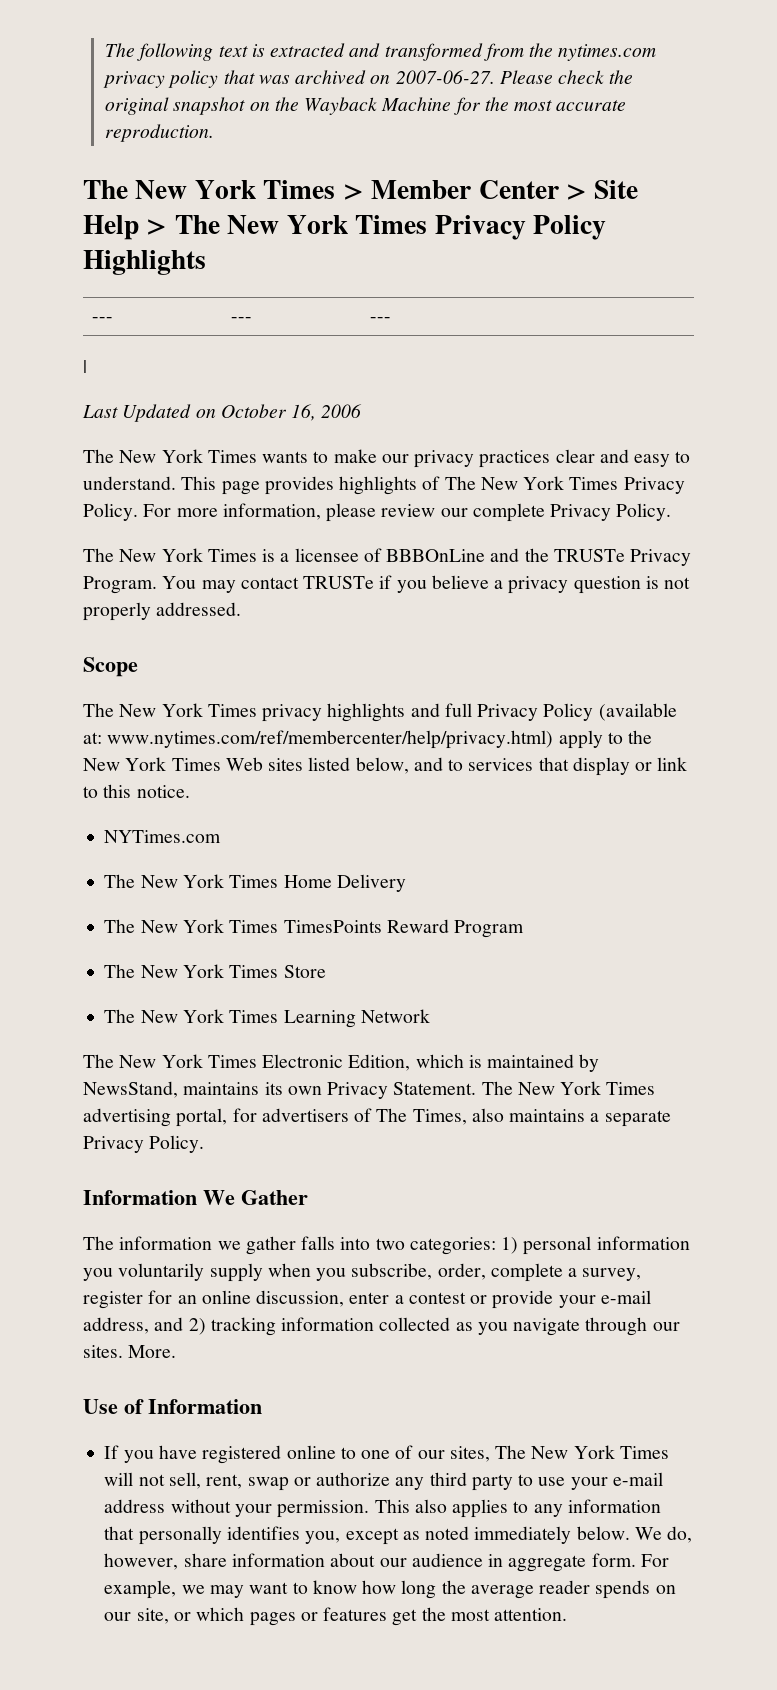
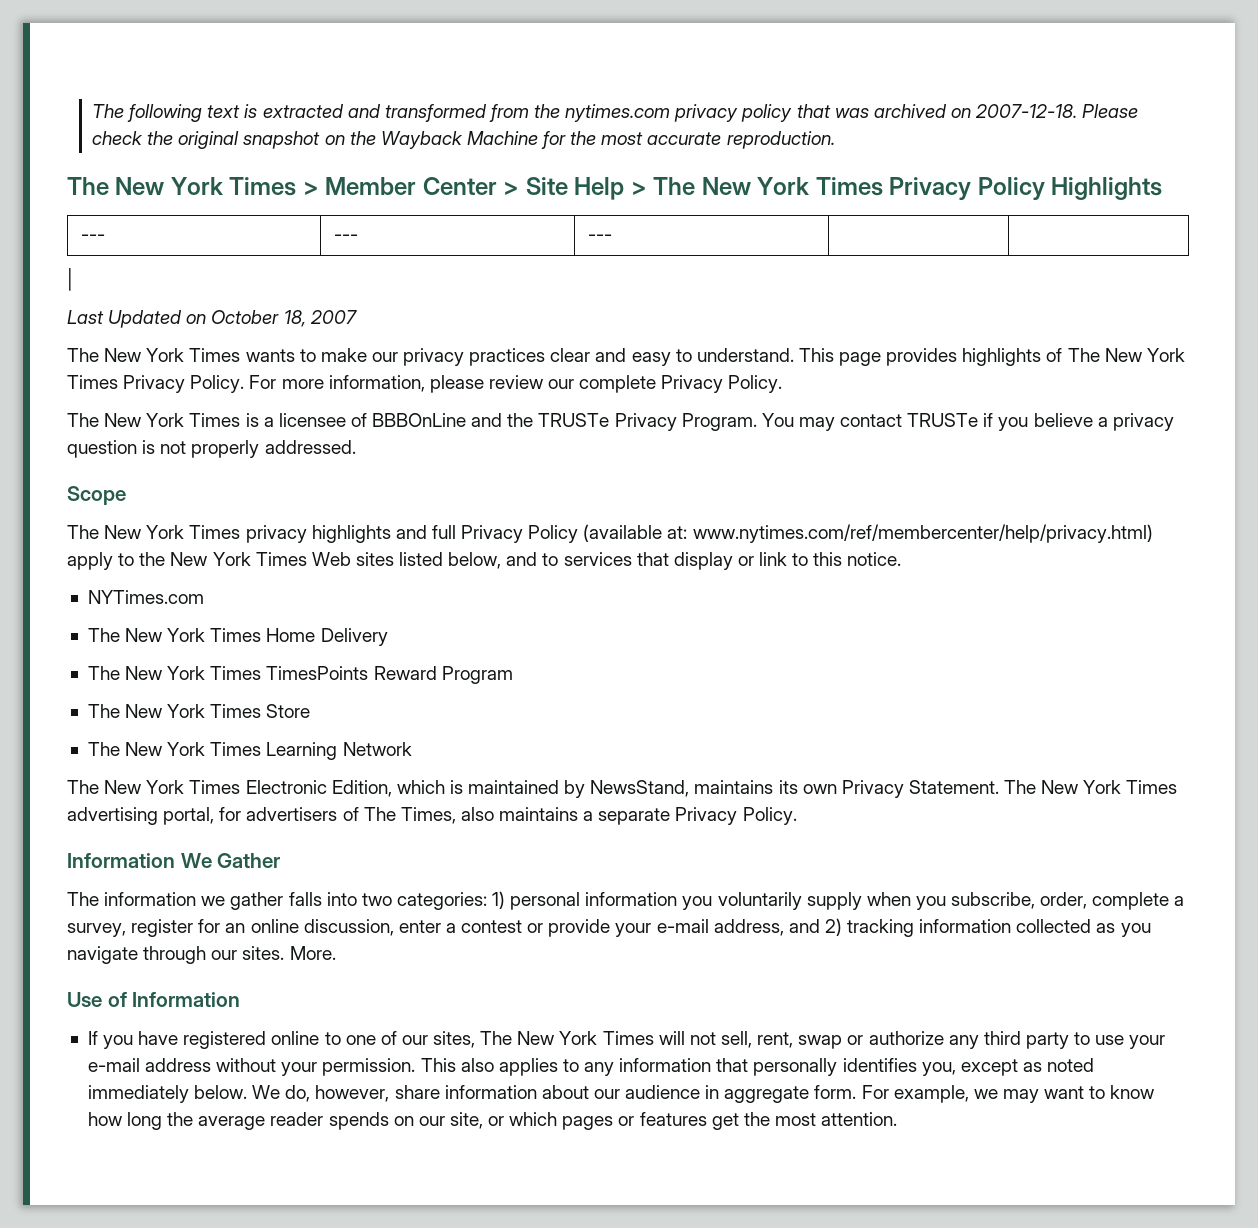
[395,70,495,84] 2007-06-27. -> [975,104,1078,118] 2007-12-18.
[291,404,363,421] 16, 2006 -> [283,310,357,327] 18, 2007

